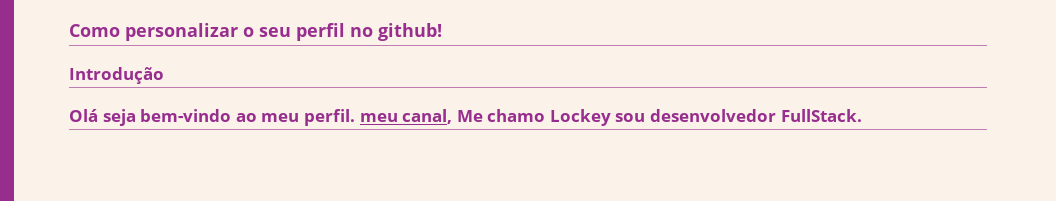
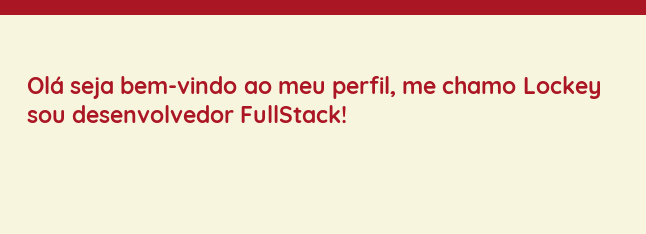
[69,23,442,41] [69,67,164,84] Como personalizar o seu perfil no github! // Introdução // -> (27, 85) none
[303,109,483,126] perfil. meu canal, Me -> [332,76,437,99] perfil, me
[780,109,862,122] FullStack. -> [240,105,348,123] FullStack!

